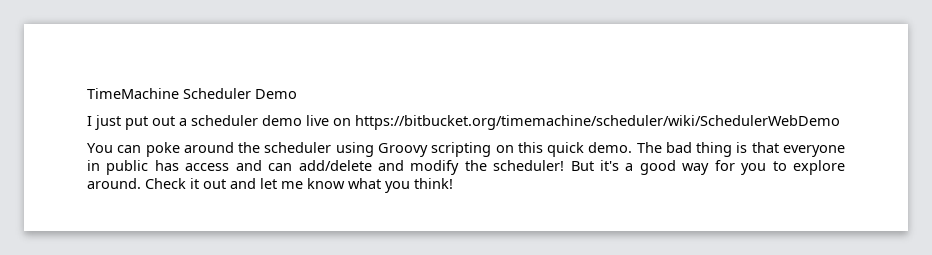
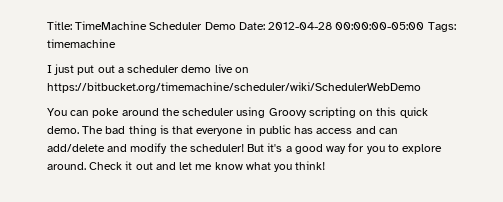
(87, 93) none -> [47,21,72,30] Title:
(297, 94) none -> [238,22,456,32] [47,39,116,48] Date: 2012-04-28 00:00:00-05:00 Tags: timemachine

